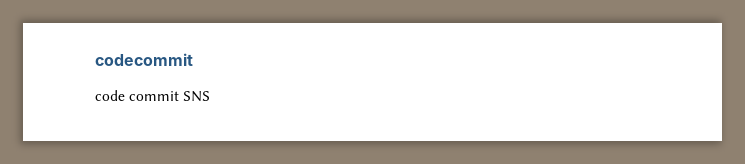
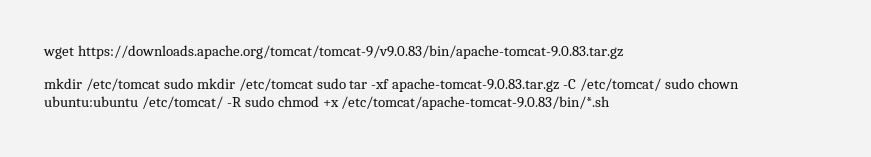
[95,53,193,66] [95,90,211,102] codecommit // code commit SNS -> [43,45,623,59] [44,78,739,92] [44,96,611,110] wget https://downloads.apache.org/tomcat/tomcat-9/v9.0.83/bin/apache-tomcat-9.0.83.tar.gz // mkdir /etc/tomcat sudo mkdir /etc/tomcat sudo tar -xf apache-tomcat-9.0.83.tar.gz -C /etc/tomcat/ sudo chown ubuntu:ubuntu /etc/tomcat/ -R sudo chmod +x /etc/tomcat/apache-tomcat-9.0.83/bin/*.sh

